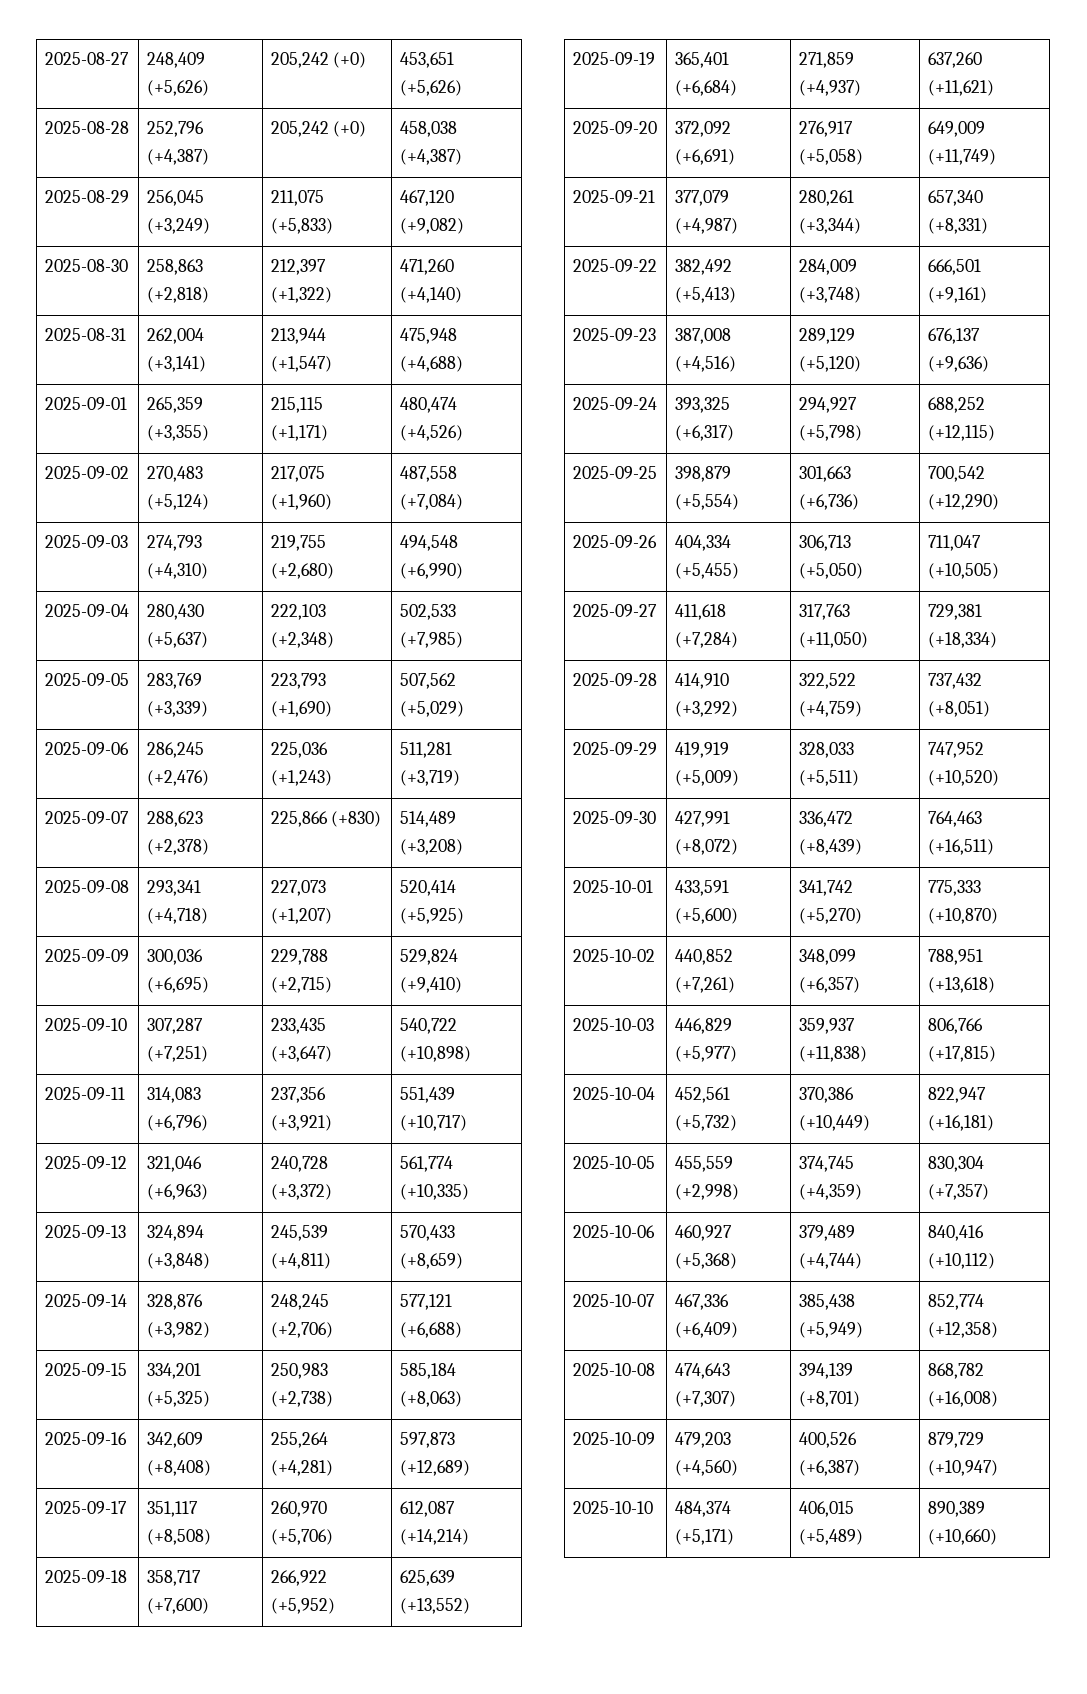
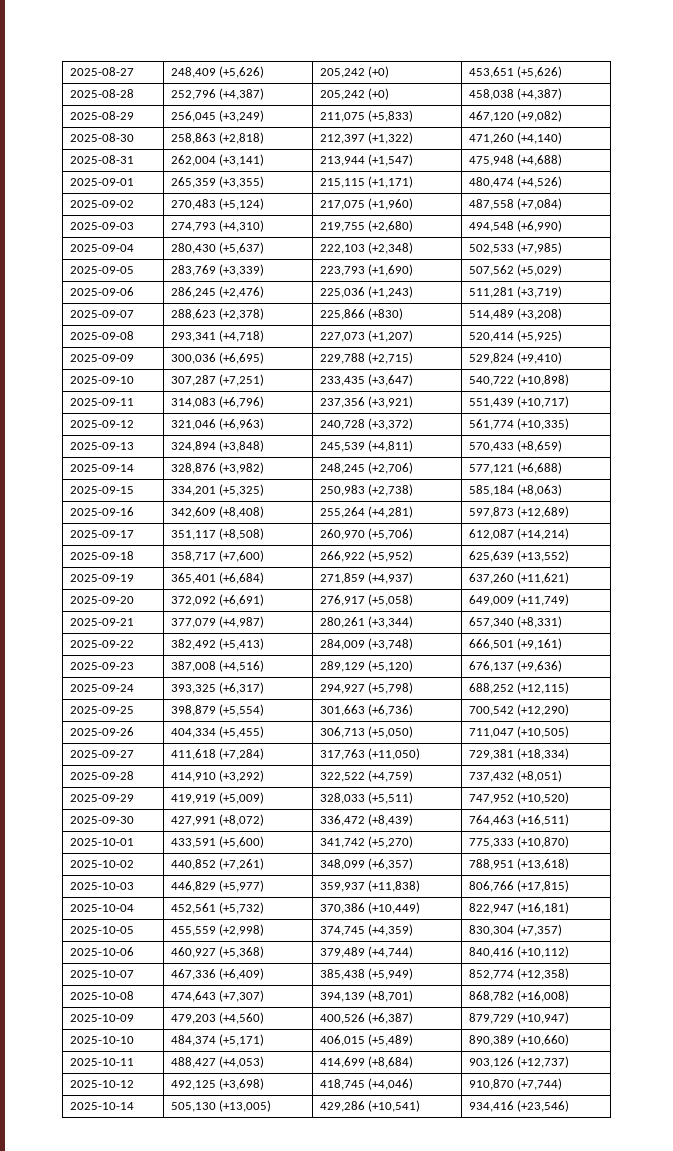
(997, 1537) none -> [69,1058,134,1066] [170,1056,265,1068] [319,1056,414,1068] [468,1056,570,1068] [69,1080,134,1088] [170,1078,265,1090] [319,1078,414,1090] [468,1078,563,1090] [69,1102,134,1110] [170,1100,272,1112] [319,1100,421,1112] [468,1100,570,1112] // 2025-10-11 | 488,427 (+4,053) | 414,699 (+8,684) | 903,126 (+12,737) // 2025-10-12 | 492,125 (+3,698) | 418,745 (+4,046) | 910,870 (+7,744) // 2025-10-14 | 505,130 (+13,005) | 429,286 (+10,541) | 934,416 (+23,546)

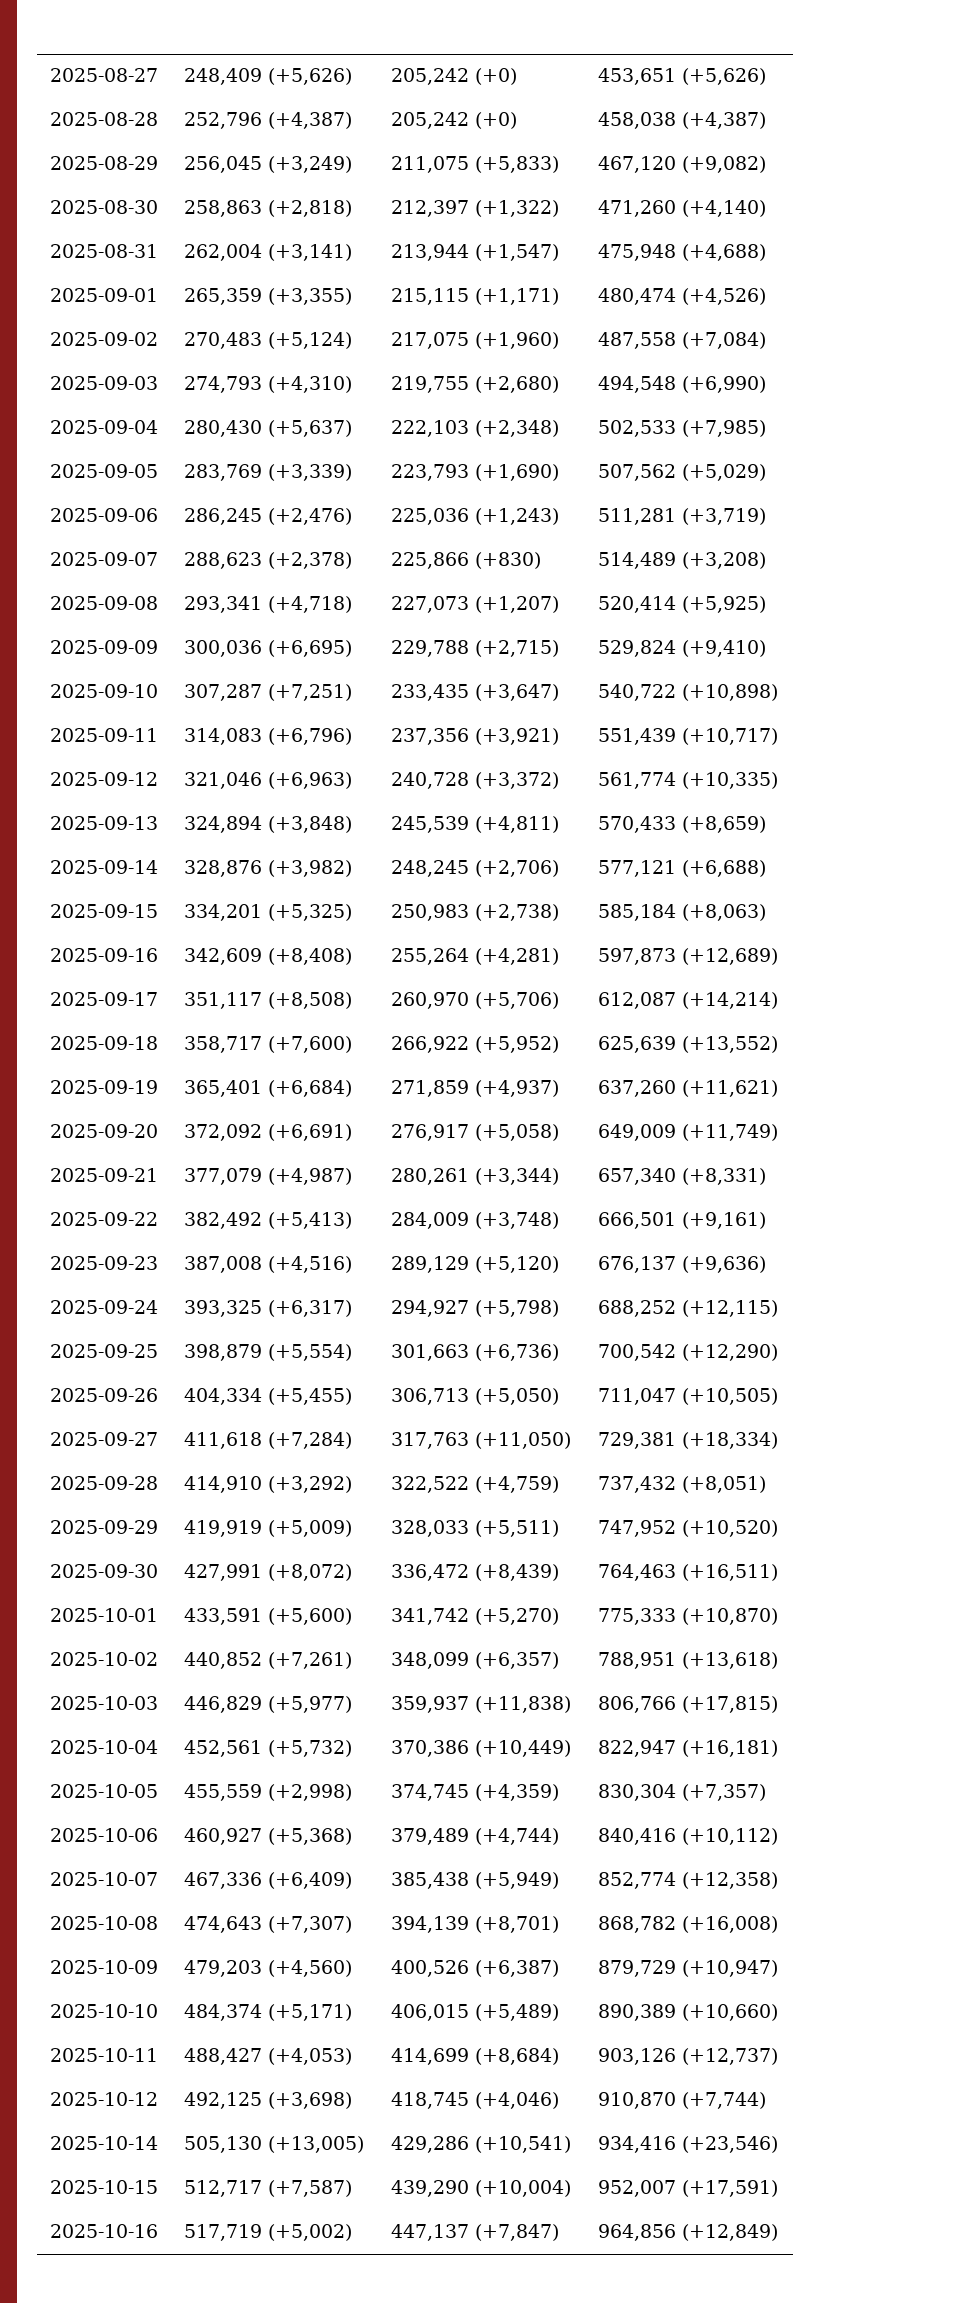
(570, 1106) none -> [49,2180,158,2194] [183,2180,352,2197] [390,2180,571,2197] [597,2180,778,2197] [49,2224,158,2238] [183,2224,352,2241] [390,2224,559,2241] [597,2224,778,2241] // 2025-10-15 | 512,717 (+7,587) | 439,290 (+10,004) | 952,007 (+17,591) // 2025-10-16 | 517,719 (+5,002) | 447,137 (+7,847) | 964,856 (+12,849)

